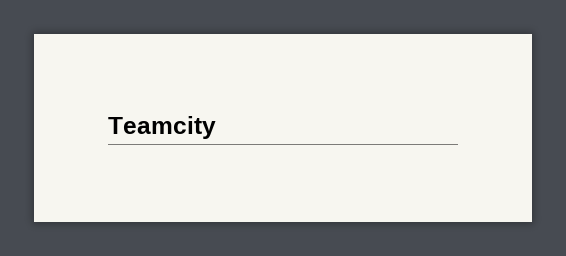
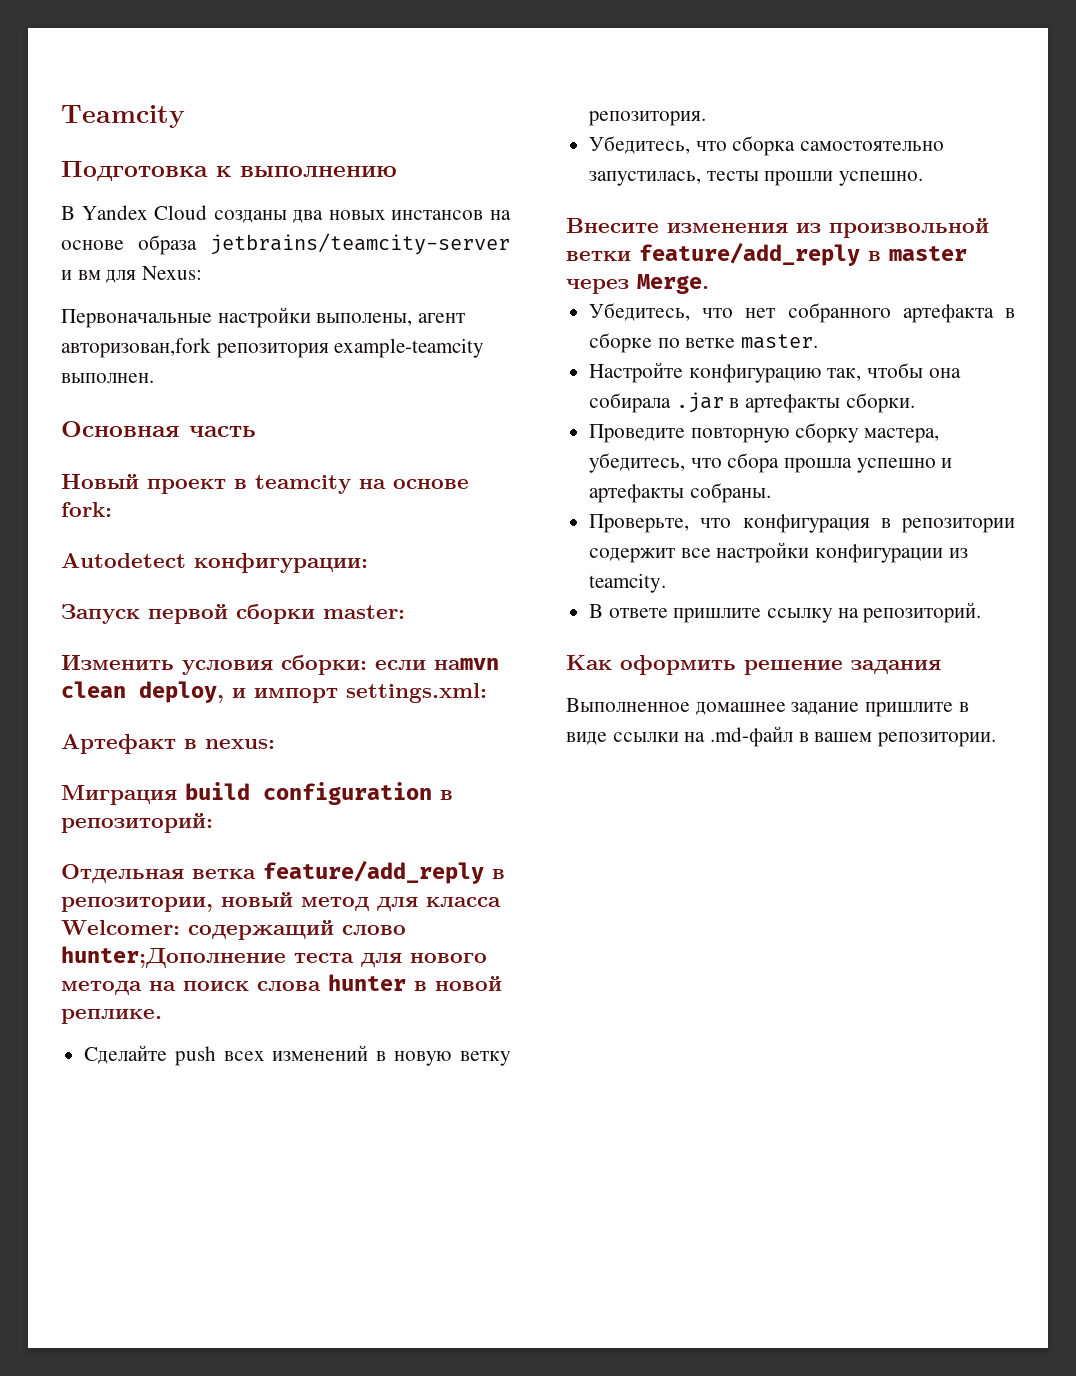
(216, 127) none -> [61,161,397,181] [61,205,511,223] [61,233,510,255] [61,266,203,283] [61,307,466,328] [61,338,485,358] [61,373,154,383] [61,421,256,437] [61,473,469,494] [61,502,112,517] [61,553,368,573] [61,604,405,624] [61,654,499,675] [61,681,487,703] [61,734,275,754] [61,782,453,805] [61,813,213,833] [61,860,505,884] [61,892,501,912] [61,920,406,940] [61,946,487,968] [61,974,502,995] [61,1009,162,1024] [84,1045,511,1066] [588,111,707,126] [589,136,945,156] [589,171,924,186] [566,218,989,238] [566,242,967,266] [566,274,709,294] [589,303,1015,323] [589,333,819,353] [589,362,961,383] [589,392,915,413] [589,423,940,443] [589,453,953,473] [589,483,771,503] [589,514,1015,533] [589,542,968,563] [589,573,667,593] [589,602,982,623] [566,655,941,675] [566,698,969,717] [566,726,997,747] // Подготовка к выполнению // В Yandex Cloud созданы два новых инстансов на основе образа jetbrains/teamcity-server и вм для Nexus: // Первоначальные настройки выполены, агент авторизован,fork репозитория example-teamcity выполнен. // Основная часть // Новый проект в teamcity на основе fork: // Autodetect конфигурации: // Запуск первой сборки master: // Изменить условия сборки: если наmvn clean deploy, и импорт settings.xml: // Aртефакт в nexus: // Миграция build configuration в репозиторий: // Oтдельная ветка feature/add_reply в репозитории, новый метод для класса Welcomer: содержащий слово hunter;Дополнение теста для нового метода на поиск слова hunter в новой реплике. // Сделайте push всех изменений в новую ветку репозитория. // Убедитесь, что сборка самостоятельно запустилась, тесты прошли успешно. // Внесите изменения из произвольной ветки feature/add_reply в master через Merge. // Убедитесь, что нет собранного артефакта в сборке по ветке master. // Настройте конфигурацию так, чтобы она собирала .jar в артефакты сборки. // Проведите повторную сборку мастера, убедитесь, что сбора прошла успешно и артефакты собраны. // Проверьте, что конфигурация в репозитории содержит все настройки конфигурации из teamcity. // В ответе пришлите ссылку на репозиторий. // Как оформить решение задания // Выполненное домашнее задание пришлите в виде ссылки на .md-файл в вашем репозитории.

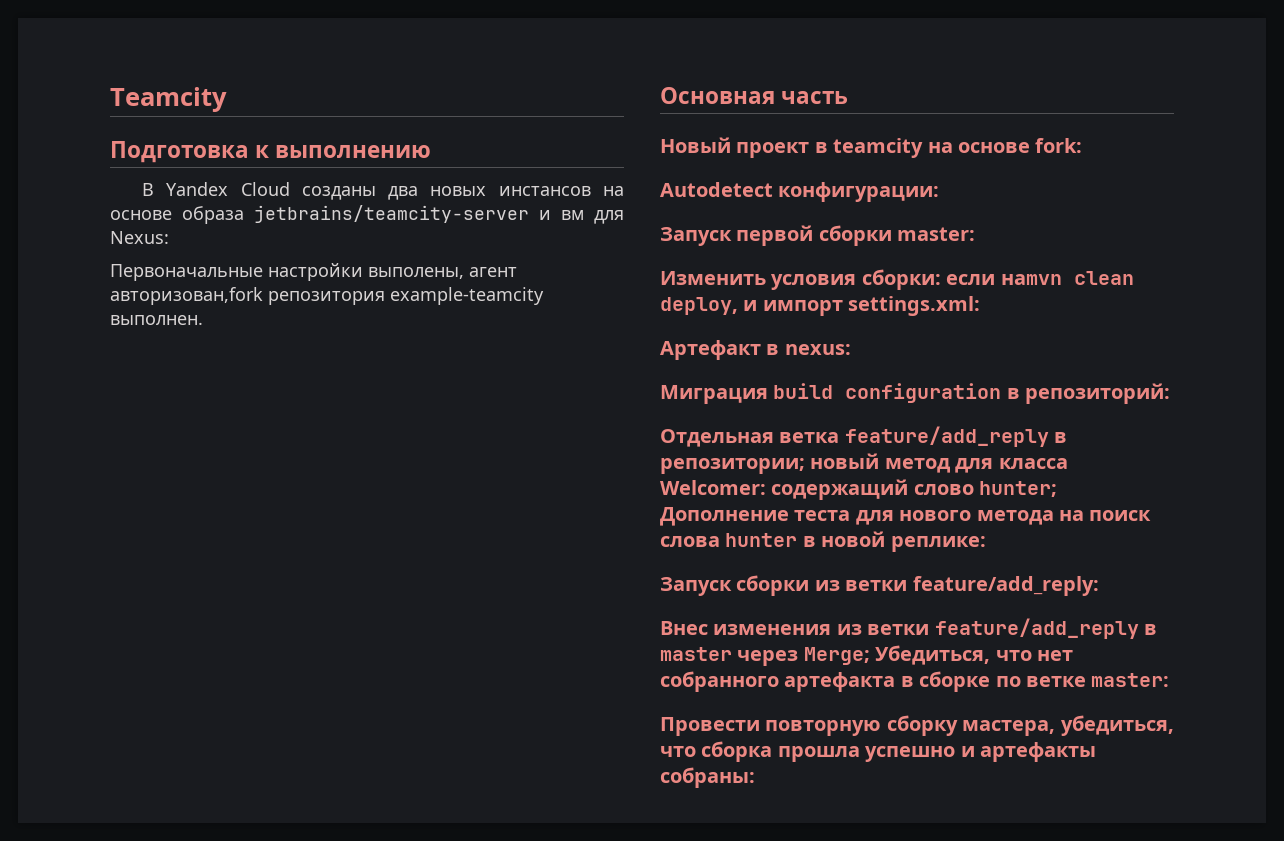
[61,897,213,912] репозитории, -> [660,458,805,474] репозитории;
[61,946,286,968] hunter;Дополнение -> [979,481,1058,497] [660,507,789,526] hunter; Дополнение
[61,1009,162,1024] [84,1045,511,1066] [588,111,707,126] [589,136,945,156] [589,171,924,186] [566,218,659,233] реплике. // Сделайте push всех изменений в новую ветку репозитория. // Убедитесь, что сборка самостоятельно запустилась, тесты прошли успешно. // Внесите -> [890,536,986,552] [660,575,1099,596] [660,621,708,635] реплике: // Запуск сборки из ветки feature/add_reply: // Внес
[829,218,989,238] произвольной -> (862, 629) none
[637,274,709,294] [589,303,691,321] Merge. // Убедитесь, -> [803,645,991,665] Merge; Убедиться,
[741,334,819,349] [589,362,961,383] [589,392,915,413] [589,423,940,443] [589,453,953,473] [589,483,771,503] [589,514,1015,533] [589,542,968,563] [589,573,667,593] [589,602,982,623] [566,655,941,675] [566,698,969,717] [566,726,997,747] master. // Настройте конфигурацию так, чтобы она собирала .jar в артефакты сборки. // Проведите повторную сборку мастера, убедитесь, что сбора прошла успешно и артефакты собраны. // Проверьте, что конфигурация в репозитории содержит все настройки конфигурации из teamcity. // В ответе пришлите ссылку на репозиторий. // Как оформить решение задания // Выполненное домашнее задание пришлите в виде ссылки на .md-файл в вашем репозитории. -> [1091,673,1170,687] [660,715,1174,736] [660,741,1096,762] [660,767,755,788] master: // Провеcти повторную сборку мастера, убедиться, что сборка прошла успешно и артефакты собраны:

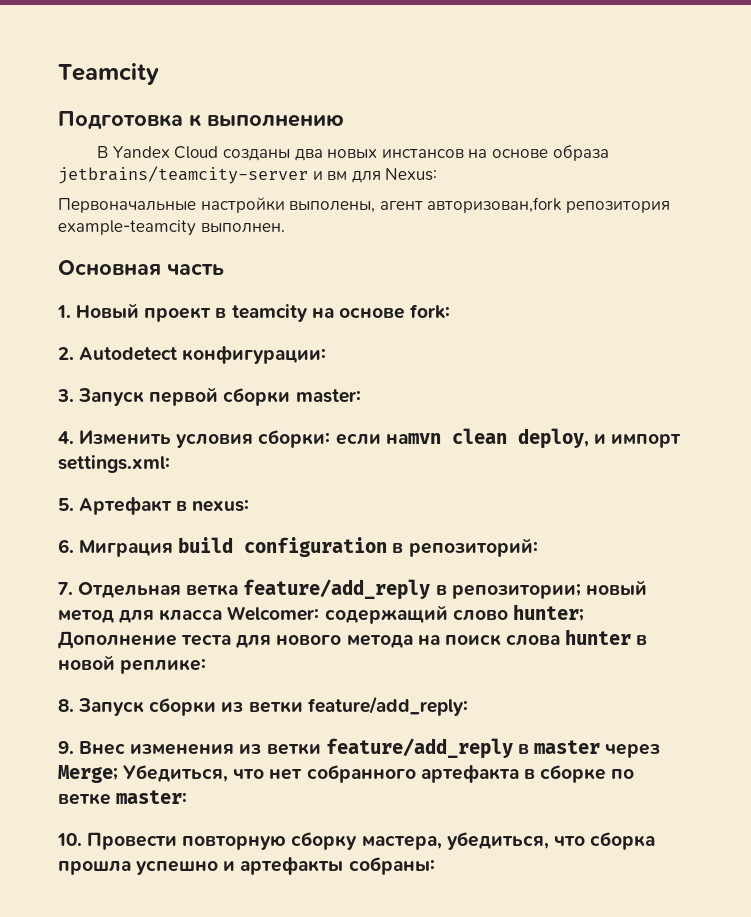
(849, 97) none -> [57,305,71,318] 1.
(1083, 145) none -> [58,347,74,360] 2.
(940, 192) none -> [57,389,74,402] 3.
(976, 234) none -> [58,431,74,444] 4.
(981, 306) none -> [58,498,74,511] 5.
(851, 349) none -> [58,539,74,553] 6.
(1171, 393) none -> [58,582,73,595] 7.
(986, 544) none -> [58,699,74,712] 8.
(1099, 586) none -> [58,741,74,754] 9.
(1170, 680) none -> [57,833,82,846] 10.

